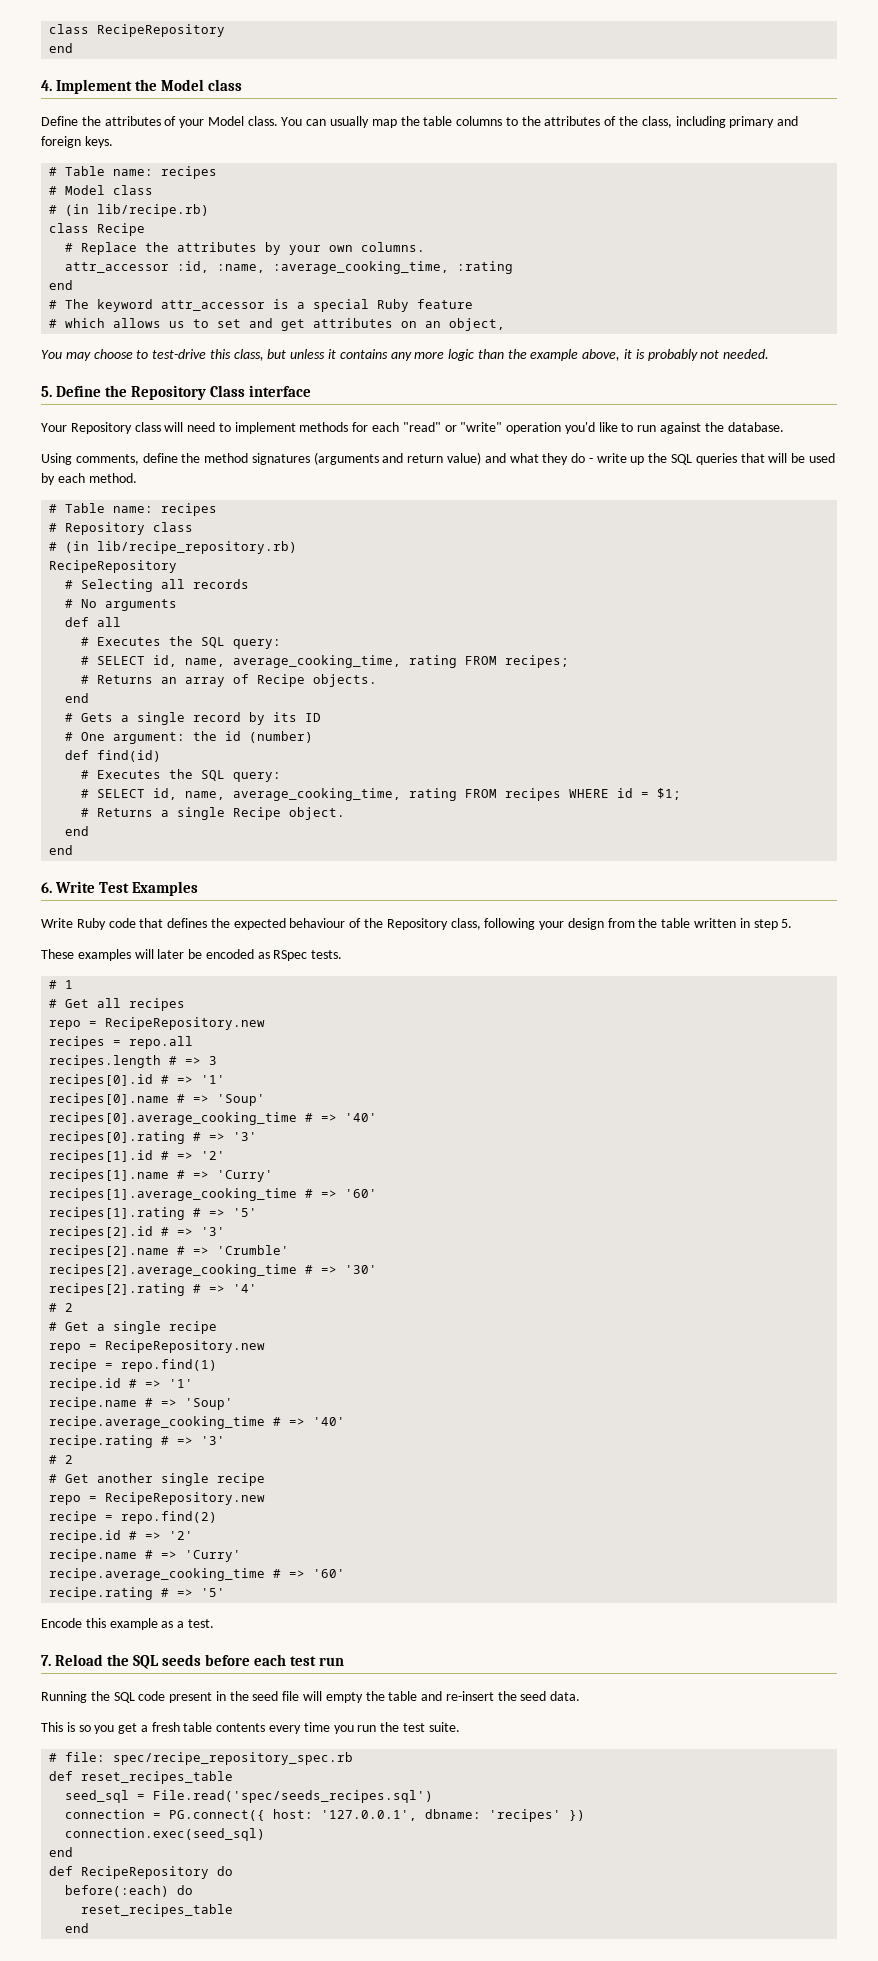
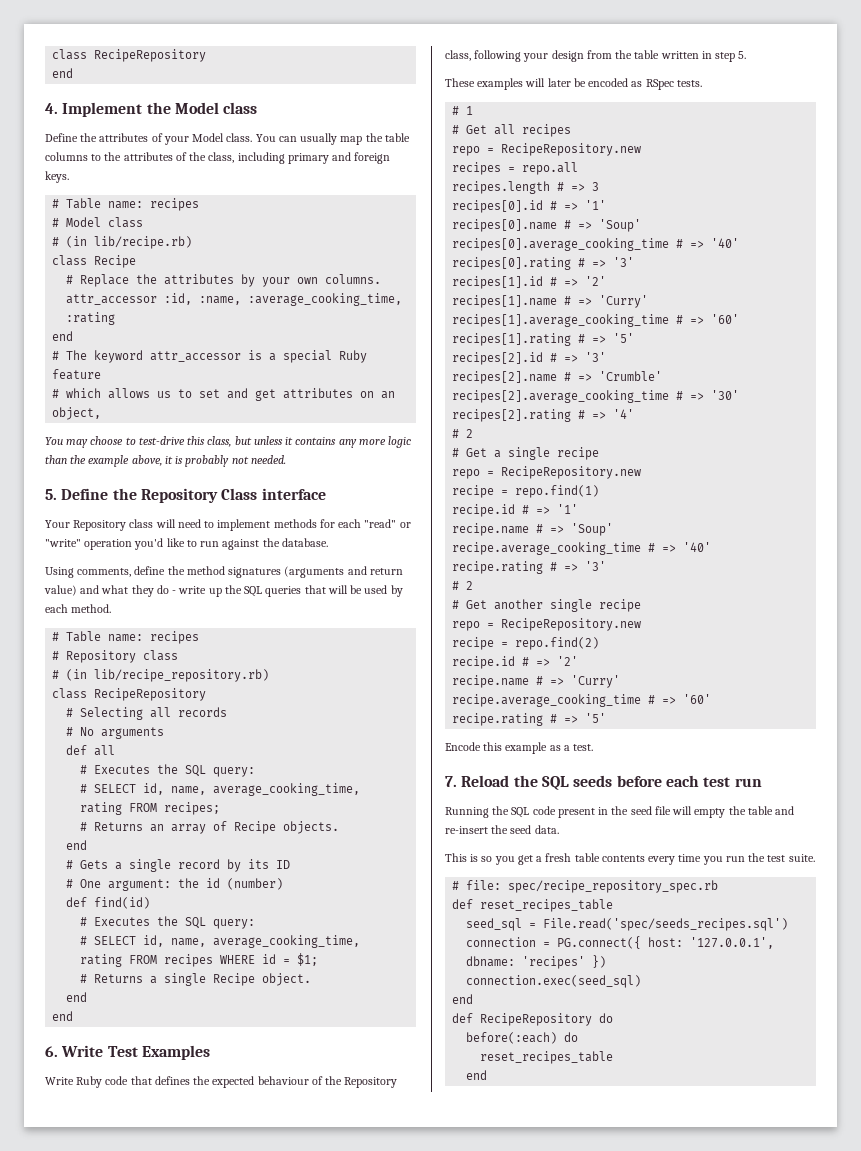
(298, 547) none -> [52,688,88,699] class

